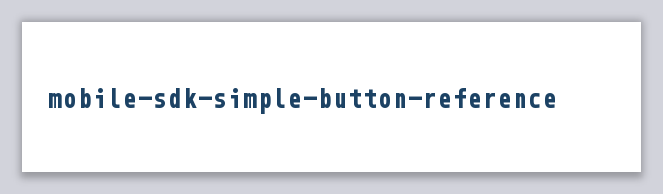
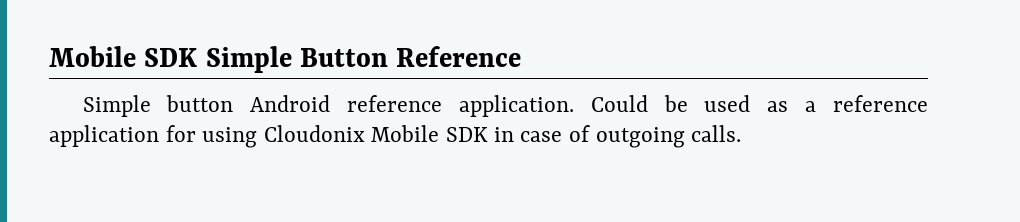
[47,88,557,114] mobile-sdk-simple-button-reference -> [49,46,522,73] [82,95,929,117] [49,125,742,148] Mobile SDK Simple Button Reference // Simple button Android reference application. Could be used as a reference application for using Cloudonix Mobile SDK in case of outgoing calls.

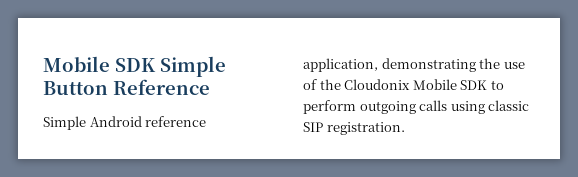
[166,95,234,112] button -> (86, 123) none
[458,95,929,117] [49,125,742,148] application. Could be used as a reference application for using Cloudonix Mobile SDK in case of outgoing calls. -> [303,58,525,72] [303,79,504,90] [303,100,530,114] [303,122,405,135] application, demonstrating the use of the Cloudonix Mobile SDK to perform outgoing calls using classic SIP registration.

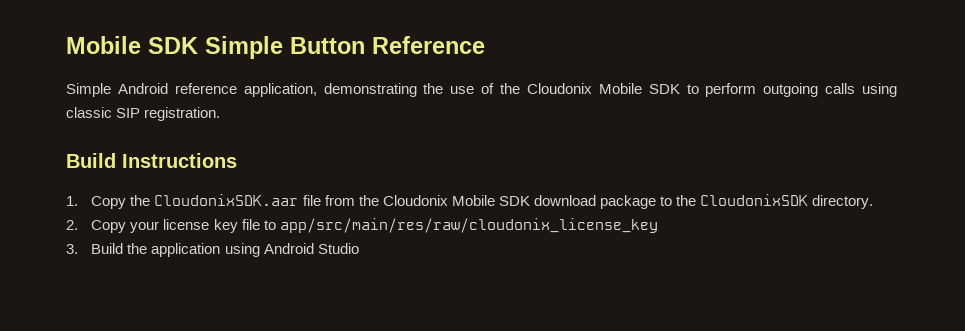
(405, 128) none -> [66,153,237,168] [66,194,874,209] [66,218,658,233] [66,243,359,257] // Build Instructions // 1. Copy the CloudonixSDK.aar file from the Cloudonix Mobile SDK download package to the CloudonixSDK directory. // 2. Copy your license key file to app/src/main/res/raw/cloudonix_license_key // 3. Build the application using Android Studio

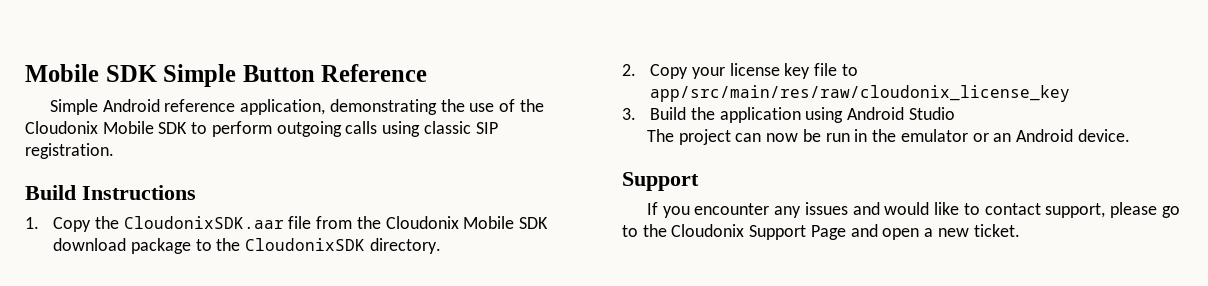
(359, 248) none -> [646,129,1130,145] [622,172,699,191] [646,202,1180,218] [622,224,1020,240] // The project can now be run in the emulator or an Android device. // Support // If you encounter any issues and would like to contact support, please go to the Cloudonix Support Page and open a new ticket.

